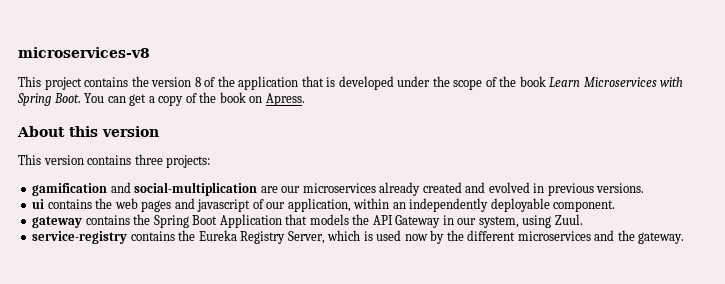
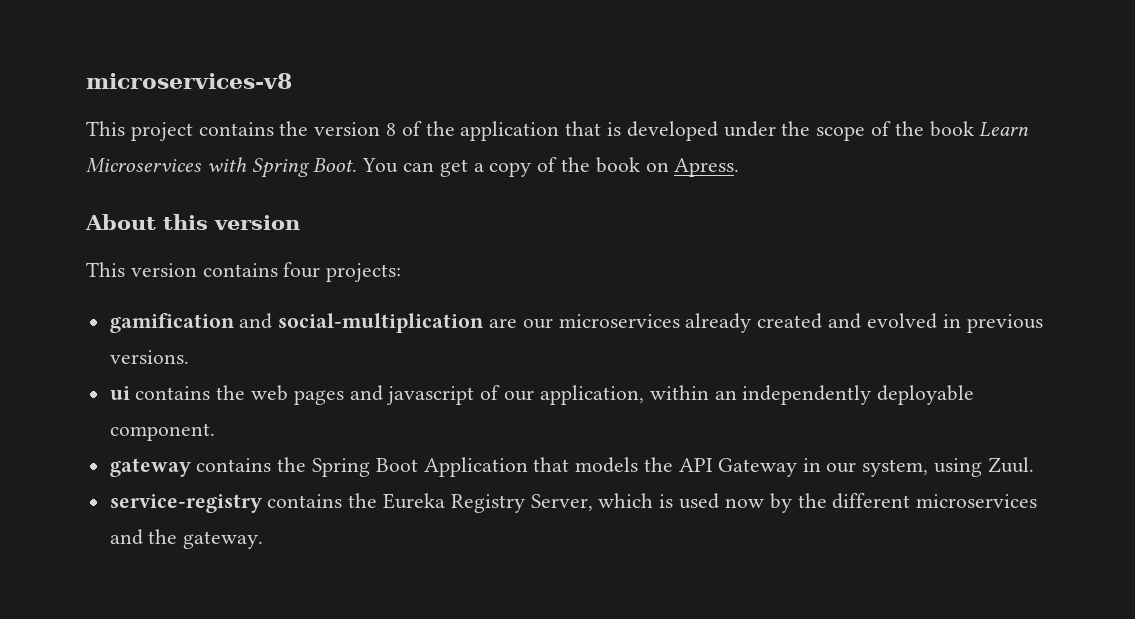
[134,154,163,165] three -> [283,262,321,278] four

